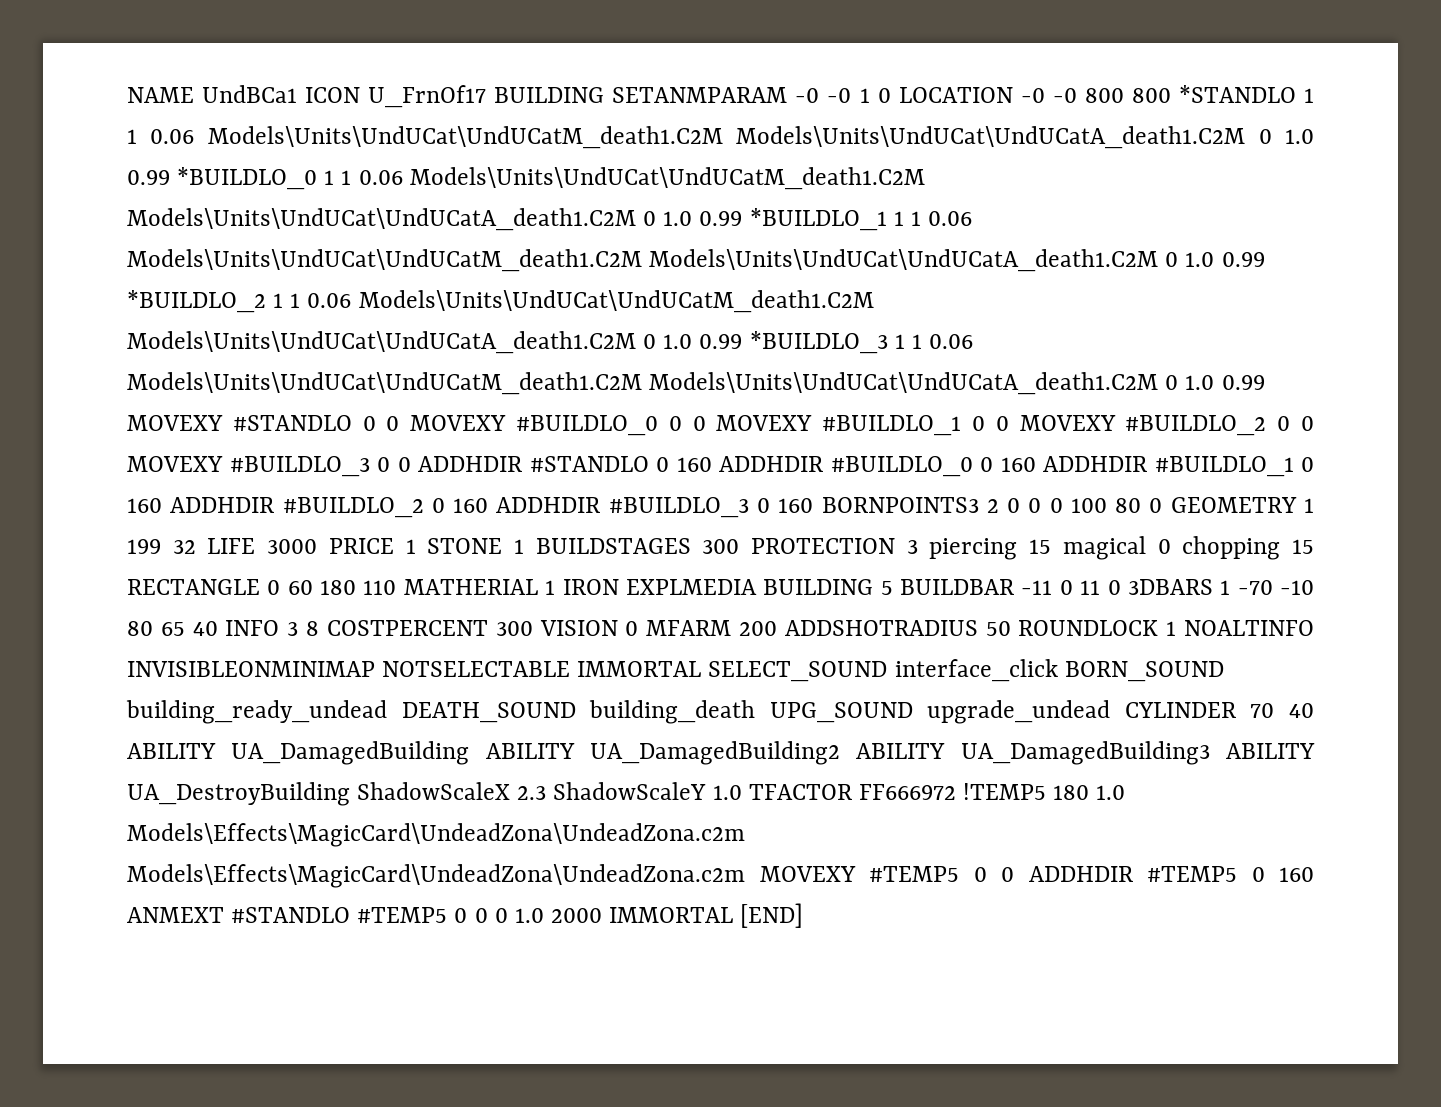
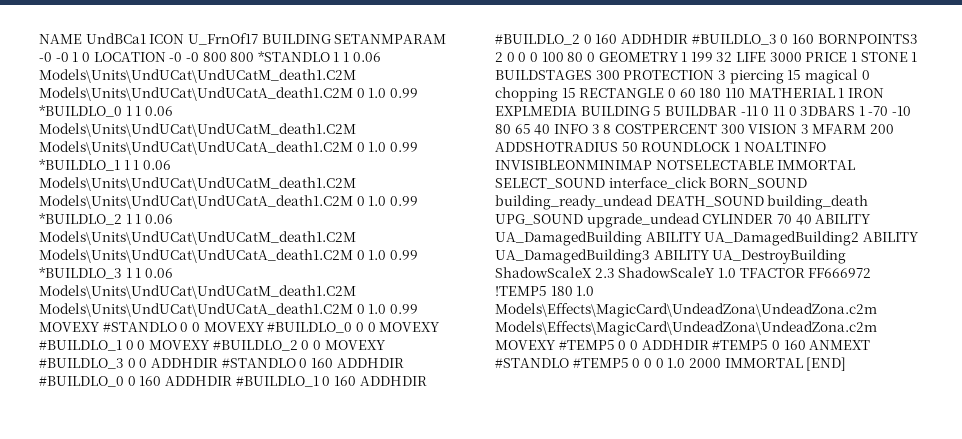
[625,621,639,636] 0 -> [800,124,809,134] 3

